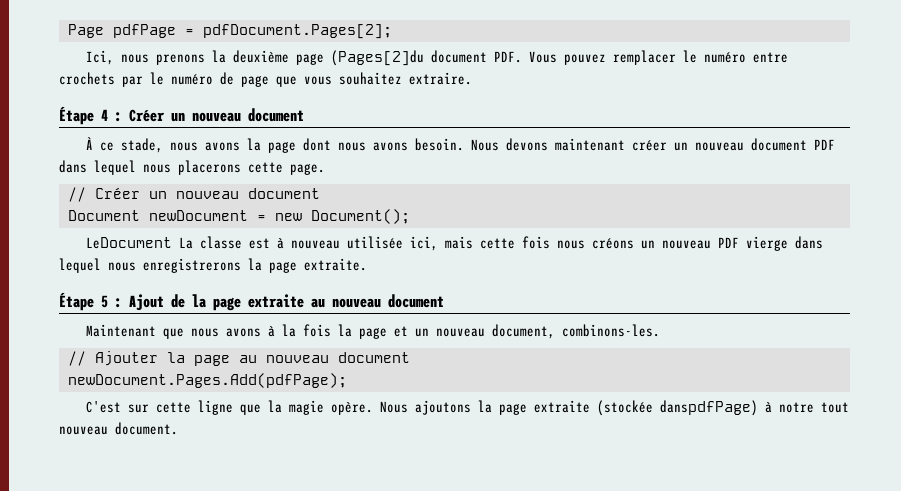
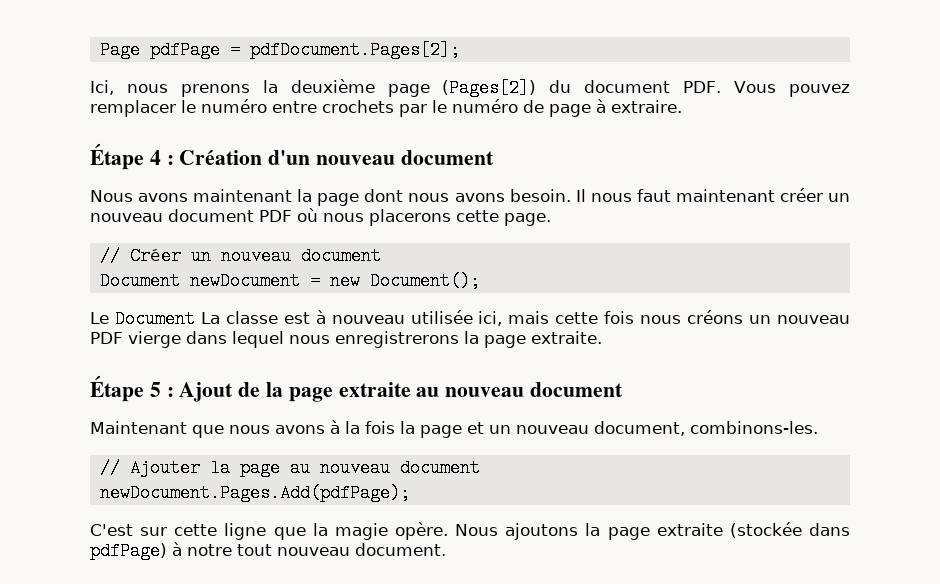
[330,50,424,66] (Pages[2]du -> [442,79,572,97] (Pages[2]) du
[276,72,402,87] que vous souhaitez -> [596,99,606,113] à
[129,108,304,122] [85,137,240,153] Créer un nouveau document // À ce stade, nous avons -> [179,149,494,165] [90,189,293,202] Création d'un nouveau document // Nous avons maintenant
[470,138,548,151] Nous devons -> [575,189,671,202] Il nous faut
[59,160,136,175] dans lequel -> [297,208,318,222] où
[85,237,172,249] LeDocument -> [90,310,195,328] Le Document
[659,400,758,416] danspdfPage) -> [809,523,850,536] [90,542,167,560] dans pdfPage)

